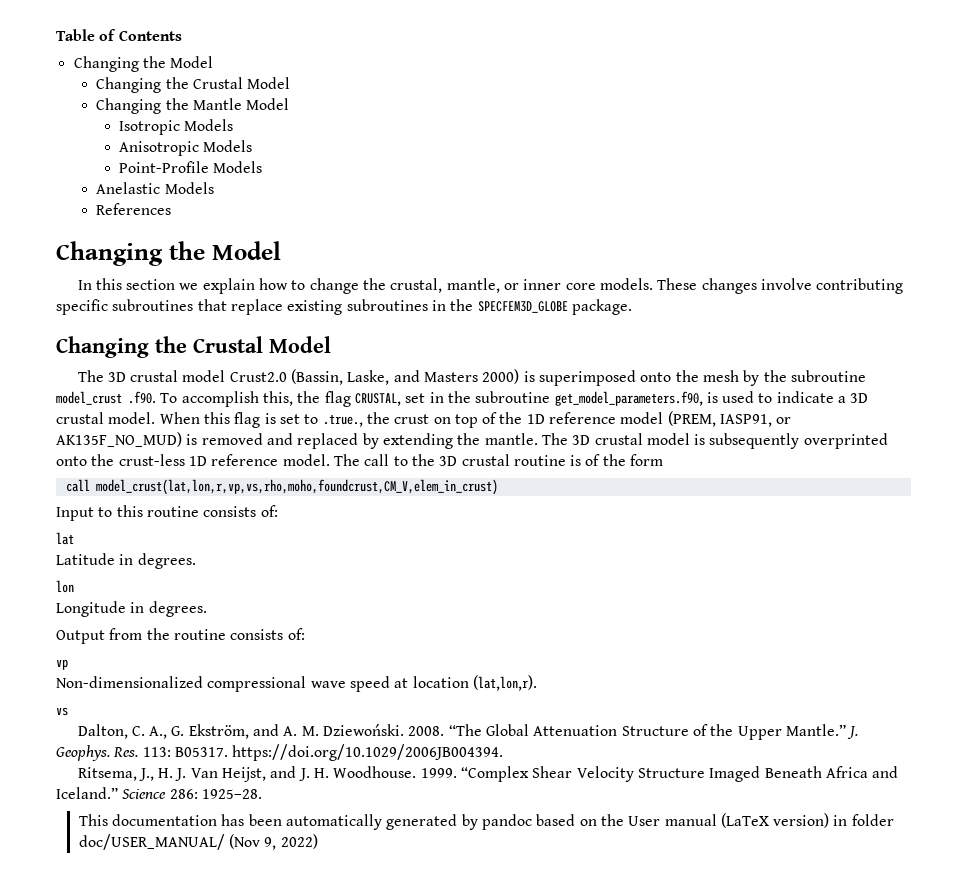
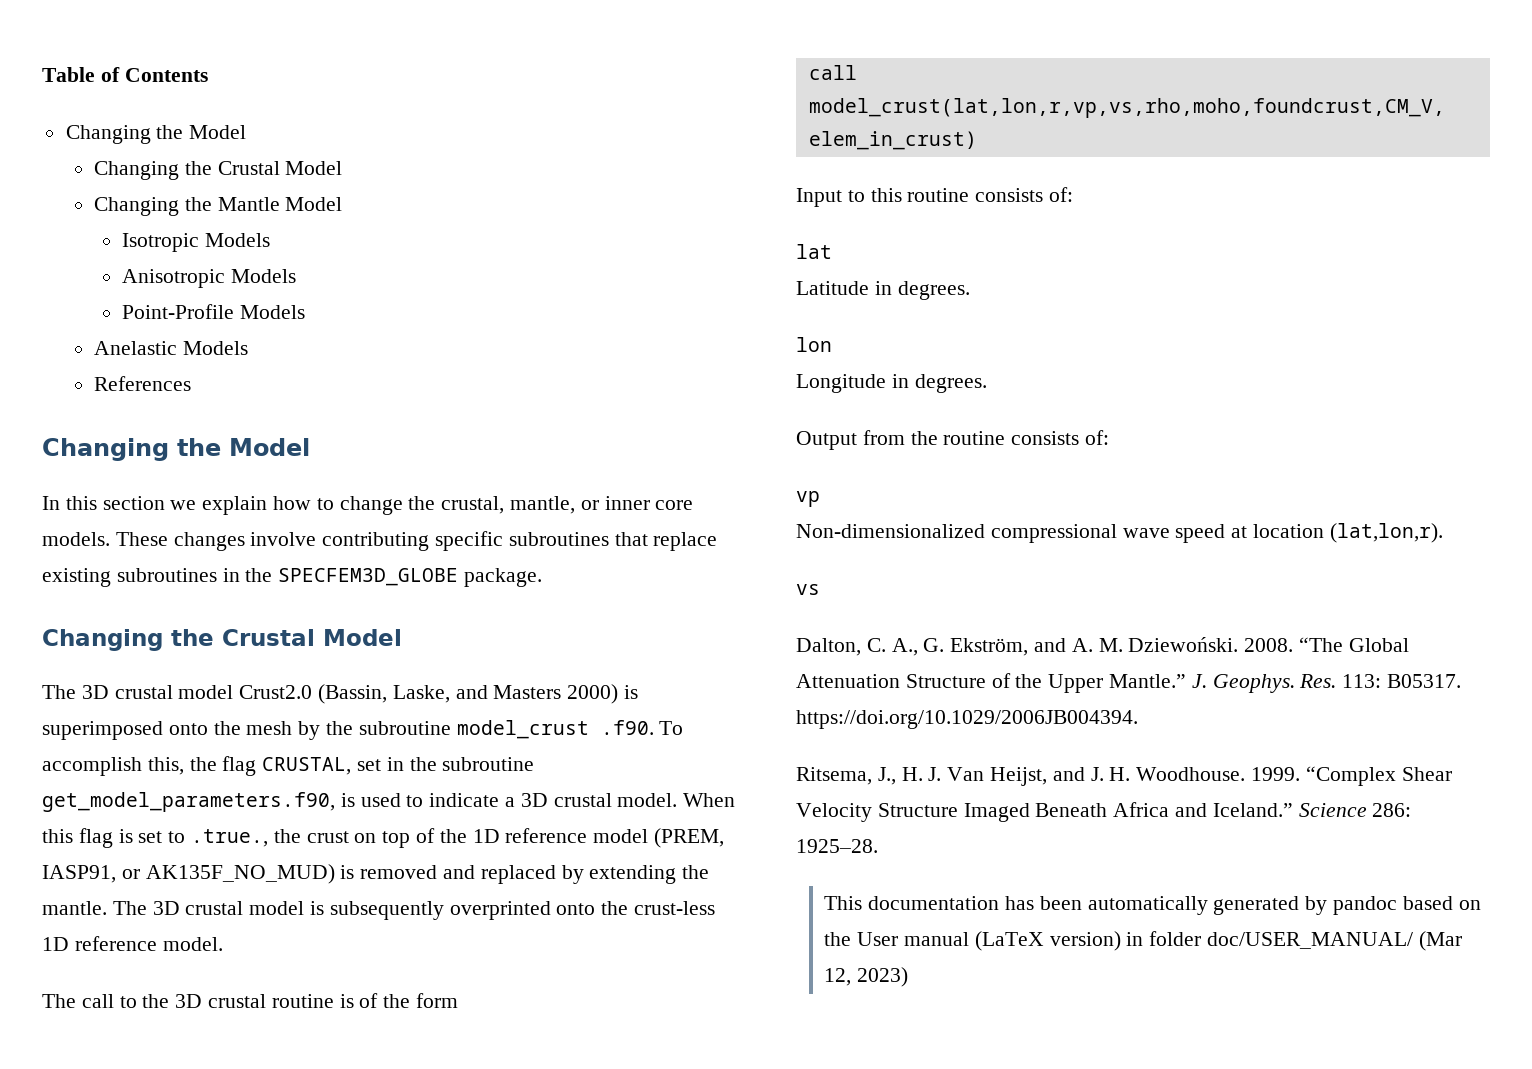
(330, 460) none -> (223, 944) //
[229,834,318,850] (Nov 9, 2022) -> [1418,931,1462,951] [824,967,909,987] (Mar 12, 2023)

